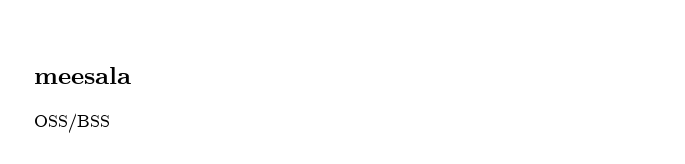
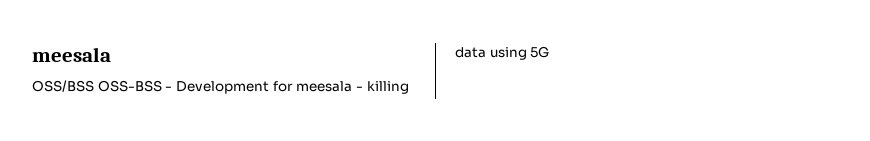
(110, 123) none -> [97,80,409,94] [455,46,550,60] OSS-BSS - Development for meesala - killing data using 5G

